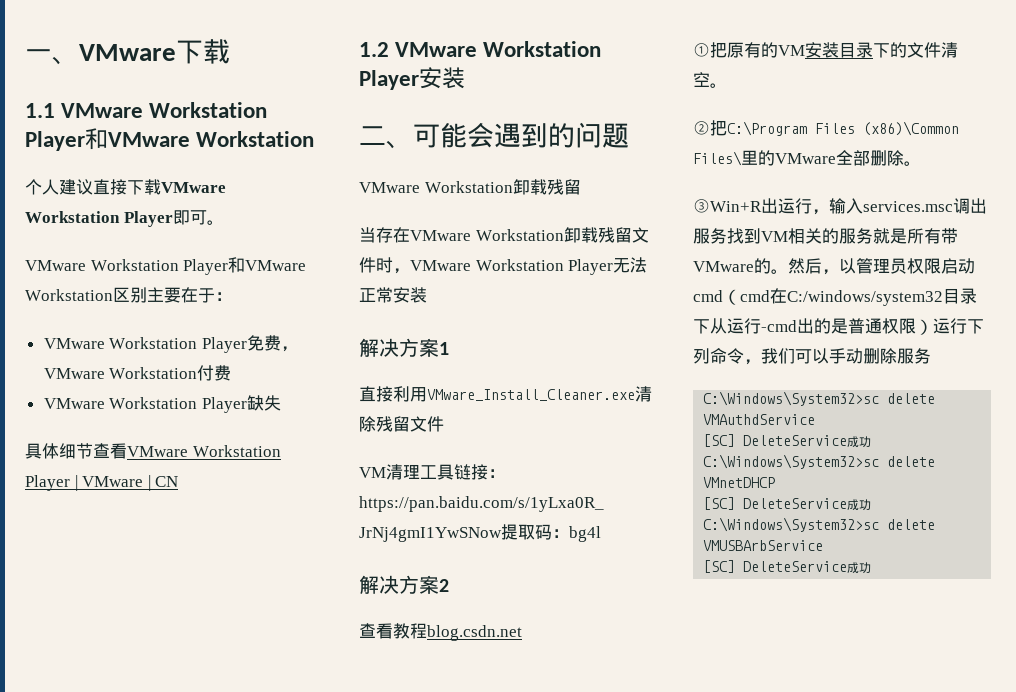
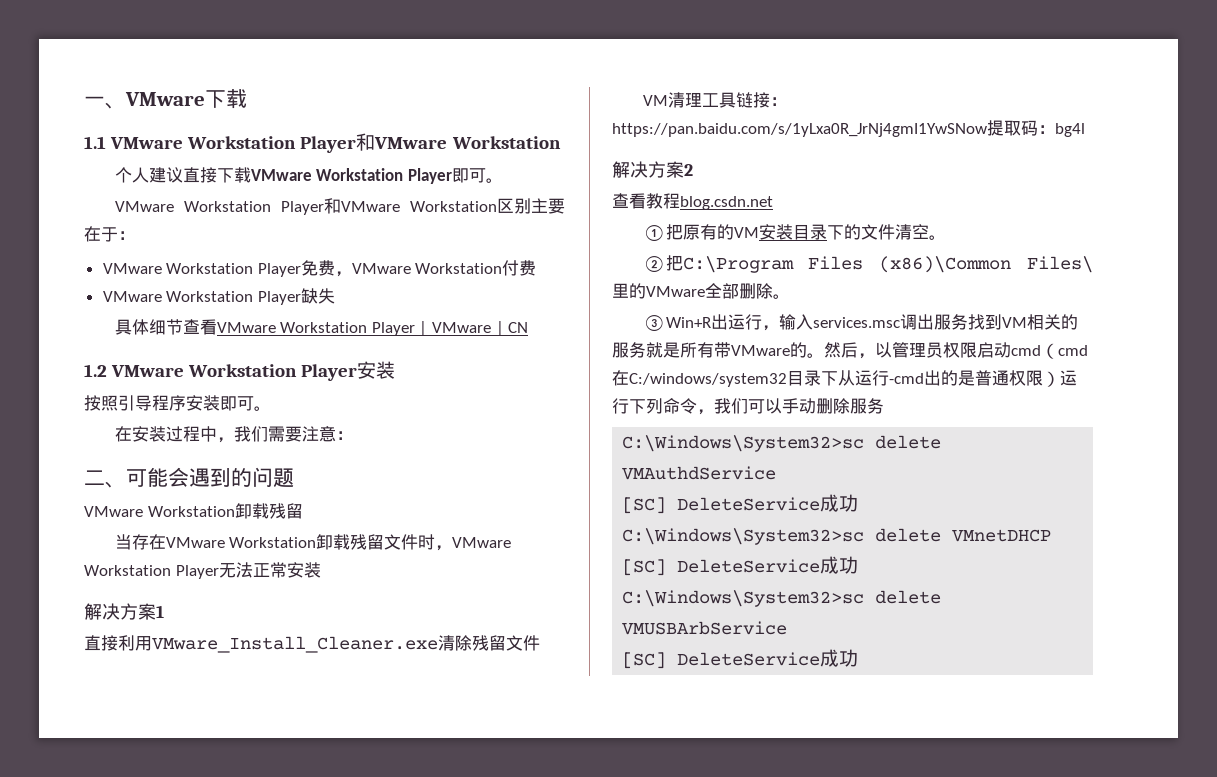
(465, 78) none -> [84,395,271,411] [114,426,353,443] // 按照引导程序安装即可。 // 在安装过程中，我们需要注意：

